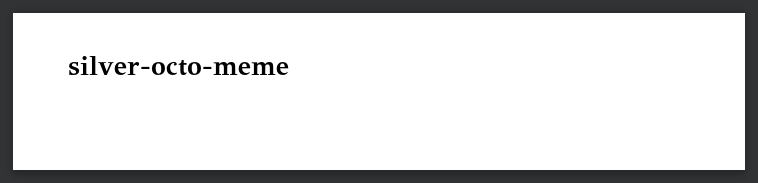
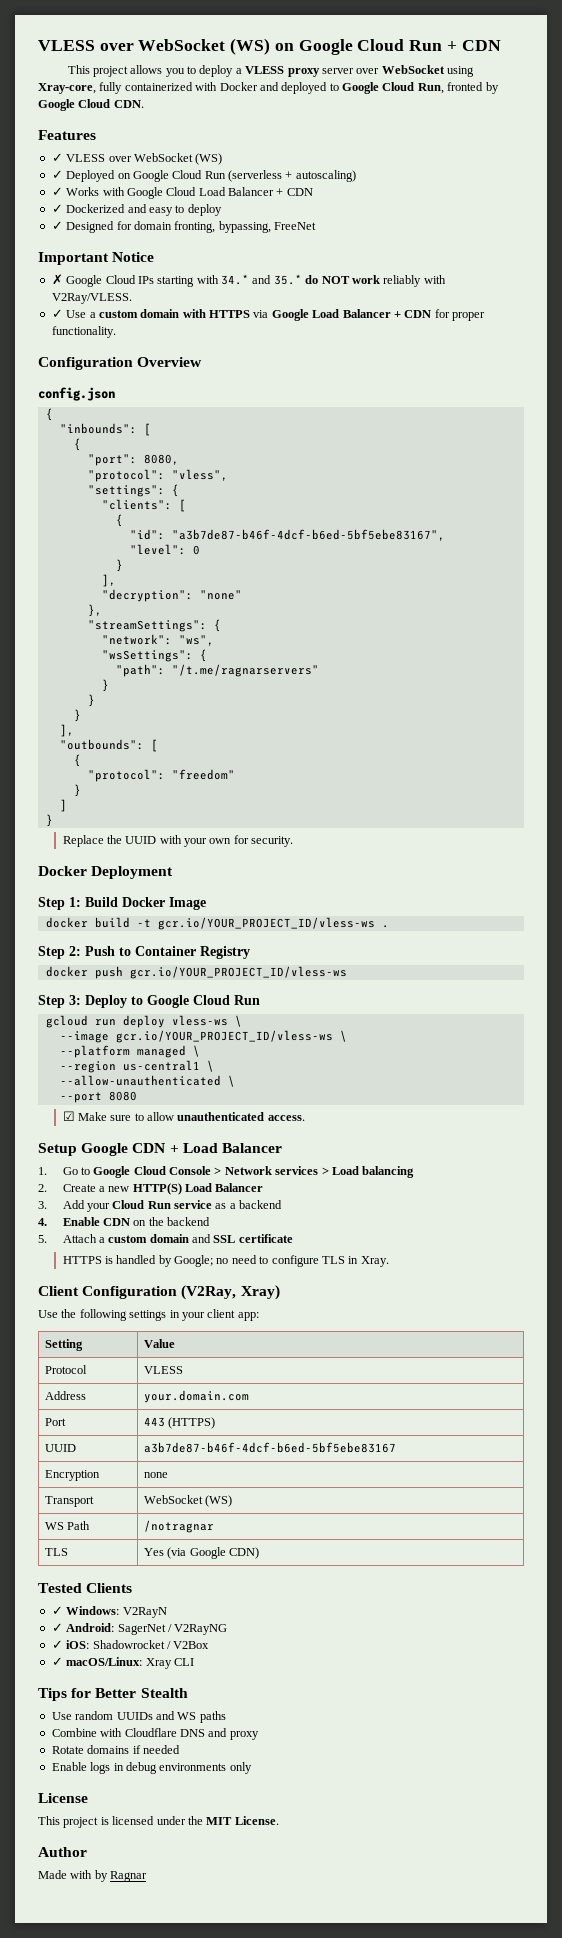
[68,56,289,76] silver-octo-meme -> [38,38,501,55] [67,65,475,77] [38,82,499,94] [38,99,144,111] [38,130,96,140] [51,153,223,165] [51,170,356,182] [51,187,313,199] [51,204,222,216] [51,221,316,233] [38,252,155,265] [51,274,446,287] [51,293,132,304] [51,309,485,321] [51,326,116,338] [38,357,203,370] [38,387,115,401] [45,408,53,421] [59,423,151,436] [73,438,81,451] [87,454,179,466] [87,469,228,482] [87,484,179,497] [101,499,186,512] [115,514,123,527] [129,529,445,541] [129,544,200,555] [115,559,123,572] [101,574,116,587] [101,589,242,602] [87,604,102,617] [87,619,221,632] [101,634,214,646] [101,649,207,662] [115,664,319,677] [101,679,109,692] [87,694,95,707] [73,709,81,722] [59,724,74,737] [59,739,158,752] [73,754,81,767] [87,769,235,782] [73,784,81,797] [59,799,67,812] [45,814,53,827] [62,835,294,847] [38,866,174,879] [38,897,206,910] [45,917,389,930] [38,946,250,959] [45,966,347,979] [38,995,260,1008] [45,1015,242,1028] [59,1030,347,1043] [59,1045,200,1058] [59,1060,214,1073] [59,1075,235,1087] [59,1091,137,1103] [62,1111,305,1121] [38,1143,282,1156] [38,1166,415,1178] [38,1183,264,1195] [38,1200,283,1212] [38,1217,211,1226] [38,1234,293,1243] [62,1255,389,1267] [38,1285,280,1300] [38,1309,259,1321] [44,1339,83,1351] [143,1339,175,1348] [44,1365,87,1374] [143,1366,183,1374] [44,1391,86,1400] [143,1390,249,1403] [44,1418,66,1426] [143,1417,216,1429] [44,1444,76,1452] [143,1442,396,1453] [44,1470,100,1481] [143,1472,168,1478] [44,1496,94,1507] [143,1495,233,1507] [44,1521,91,1530] [143,1520,214,1533] [44,1548,68,1556] [143,1547,259,1559] [38,1583,133,1593] [51,1606,167,1618] [51,1623,228,1635] [51,1640,210,1649] [51,1657,194,1669] [38,1688,188,1701] [51,1711,226,1723] [51,1728,259,1740] [51,1745,180,1754] [51,1762,252,1774] [38,1793,88,1803] [38,1816,279,1828] [38,1847,87,1857] [38,1870,148,1882] VLESS over WebSocket (WS) on Google Cloud Run + CDN // This project allows you to deploy a VLESS proxy server over WebSocket using Xray-core, fully containerized with Docker and deployed to Google Cloud Run, fronted by Google Cloud CDN. // Features // ✓ VLESS over WebSocket (WS) // ✓ Deployed on Google Cloud Run (serverless + autoscaling) // ✓ Works with Google Cloud Load Balancer + CDN // ✓ Dockerized and easy to deploy // ✓ Designed for domain fronting, bypassing, FreeNet // Important Notice // ✗ Google Cloud IPs starting with 34.* and 35.* do NOT work reliably with V2Ray/VLESS. // ✓ Use a custom domain with HTTPS via Google Load Balancer + CDN for proper functionality. // Configuration Overview // config.json // { // "inbounds": [ // { // "port": 8080, // "protocol": "vless", // "settings": { // "clients": [ // { // "id": "a3b7de87-b46f-4dcf-b6ed-5bf5ebe83167", // "level": 0 // } // ], // "decryption": "none" // }, // "streamSettings": { // "network": "ws", // "wsSettings": { // "path": "/t.me/ragnarservers" // } // } // } // ], // "outbounds": [ // { // "protocol": "freedom" // } // ] // } // Replace the UUID with your own for security. // Docker Deployment // Step 1: Build Docker Image // docker build -t gcr.io/YOUR_PROJECT_ID/vless-ws . // Step 2: Push to Container Registry // docker push gcr.io/YOUR_PROJECT_ID/vless-ws // Step 3: Deploy to Google Cloud Run // gcloud run deploy vless-ws \ // --image gcr.io/YOUR_PROJECT_ID/vless-ws \ // --platform managed \ // --region us-central1 \ // --allow-unauthenticated \ // --port 8080 // ☑ Make sure to allow unauthenticated access. // Setup Google CDN + Load Balancer // 1. Go to Google Cloud Console > Network services > Load balancing // 2. Create a new HTTP(S) Load Balancer // 3. Add your Cloud Run service as a backend // 4. Enable CDN on the backend // 5. Attach a custom domain and SSL certificate // HTTPS is handled by Google; no need to configure TLS in Xray. // Client Configuration (V2Ray, Xray) // Use the following settings in your client app: // Setting | Value // Protocol | VLESS // Address | your.domain.com // Port | 443 (HTTPS) // UUID | a3b7de87-b46f-4dcf-b6ed-5bf5ebe83167 // Encryption | none // Transport | WebSocket (WS) // WS Path | /notragnar // TLS | Yes (via Google CDN) // Tested Clients // ✓ Windows: V2RayN // ✓ Android: SagerNet / V2RayNG // ✓ iOS: Shadowrocket / V2Box // ✓ macOS/Linux: Xray CLI // Tips for Better Stealth // Use random UUIDs and WS paths // Combine with Cloudflare DNS and proxy // Rotate domains if needed // Enable logs in debug environments only // License // This project is licensed under the MIT License. // Author // Made with by Ragnar

